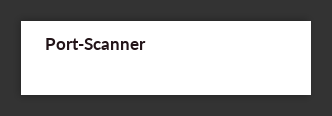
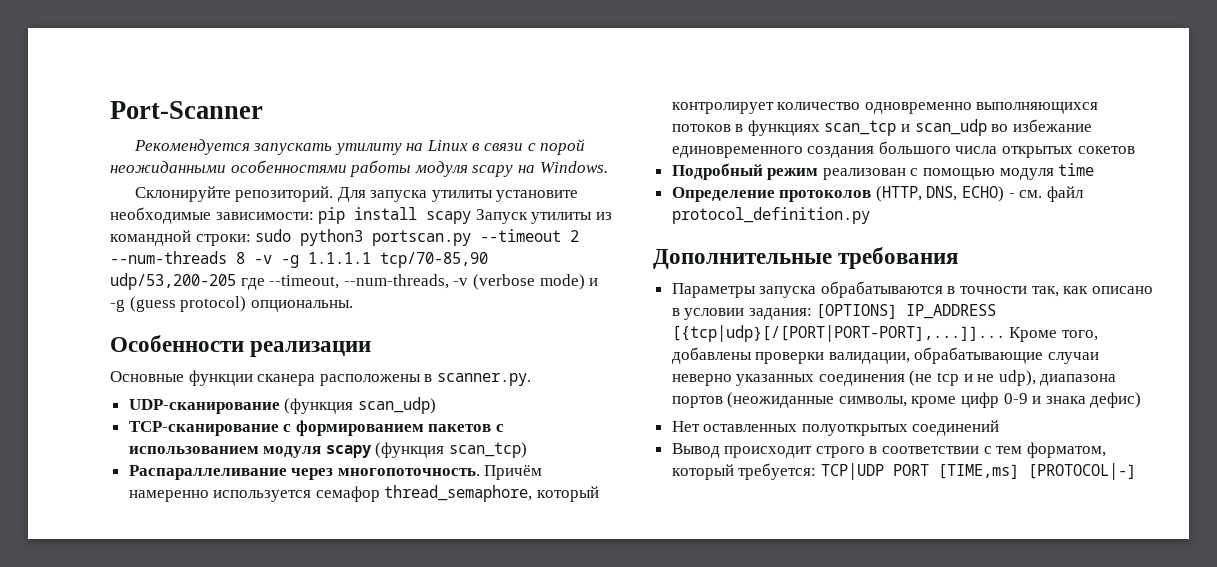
(146, 44) none -> [133,139,586,155] [110,160,608,177] [134,186,579,202] [110,207,612,224] [110,229,580,246] [110,251,488,268] [110,273,599,290] [110,296,353,312] [110,335,372,357] [110,370,531,386] [128,397,436,414] [128,420,505,436] [128,442,528,458] [128,465,543,480] [128,485,600,502] [671,102,1099,114] [671,119,1092,136] [671,141,1135,158] [671,163,1095,180] [671,186,1084,202] [671,207,870,224] [653,247,959,269] [671,281,1153,298] [671,304,997,320] [671,325,1098,342] [671,347,1100,364] [671,370,1117,386] [671,392,1142,408] [671,420,1000,436] [671,442,1106,458] [671,463,1136,480] // Рекомендуется запускать утилиту на Linux в связи с порой неожиданными особенностями работы модуля scapy на Windows. // Склонируйте репозиторий. Для запуска утилиты установите необходимые зависимости: pip install scapy Запуск утилиты из командной строки: sudo python3 portscan.py --timeout 2 --num-threads 8 -v -g 1.1.1.1 tcp/70-85,90 udp/53,200-205 где --timeout, --num-threads, -v (verbose mode) и -g (guess protocol) опциональны. // Особенности реализации // Основные функции сканера расположены в scanner.py. // UDP-сканирование (функция scan_udp) // TCP-сканирование с формированием пакетов с использованием модуля scapy (функция scan_tcp) // Распараллеливание через многопоточность. Причём намеренно используется семафор thread_semaphore, который контролирует количество одновременно выполняющихся потоков в функциях scan_tcp и scan_udp во избежание единовременного создания большого числа открытых сокетов // Подробный режим реализован с помощью модуля time // Определение протоколов (HTTP, DNS, ECHO) - см. файл protocol_definition.py // Дополнительные требования // Параметры запуска обрабатываются в точности так, как описано в условии задания: [OPTIONS] IP_ADDRESS [{tcp|udp}[/[PORT|PORT-PORT],...]]... Кроме того, добавлены проверки валидации, обрабатывающие случаи неверно указанных соединения (не tcp и не udp), диапазона портов (неожиданные символы, кроме цифр 0-9 и знака дефис) // Нет оставленных полуоткрытых соединений // Вывод происходит строго в соответствии с тем форматом, который требуется: TCP|UDP PORT [TIME,ms] [PROTOCOL|-]

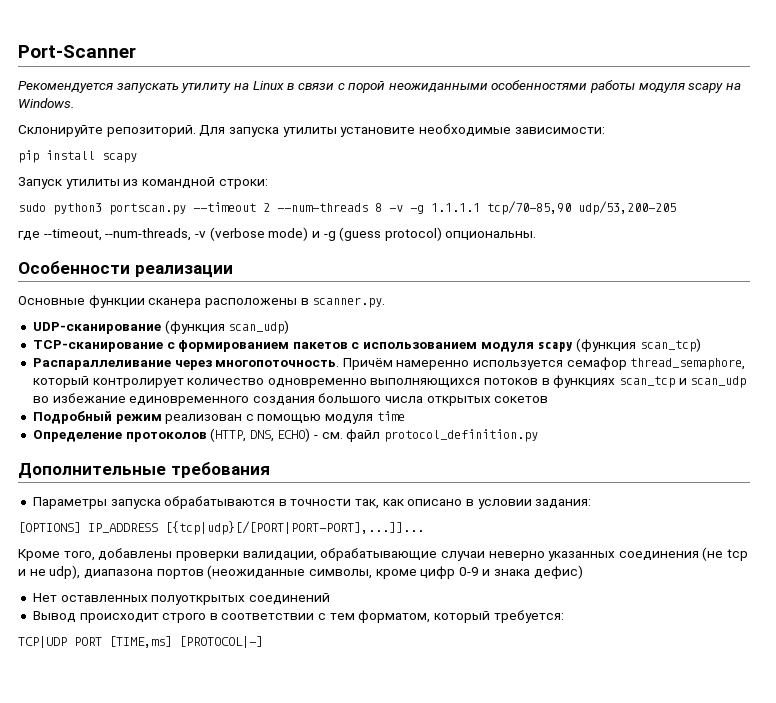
(314, 216) none -> (605, 130) //
(472, 217) none -> (137, 158) //
(251, 240) none -> (268, 184) //
(236, 281) none -> (676, 208) //
(812, 314) none -> (592, 504) //
(1005, 333) none -> (424, 528) //
(817, 471) none -> (564, 616) //

